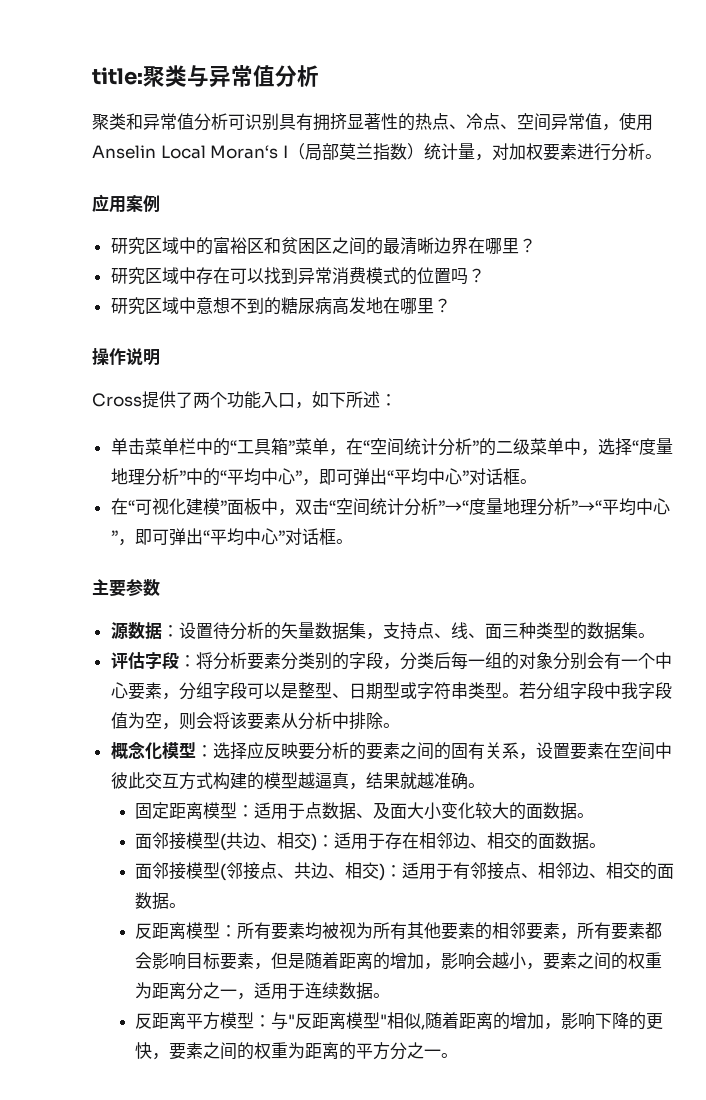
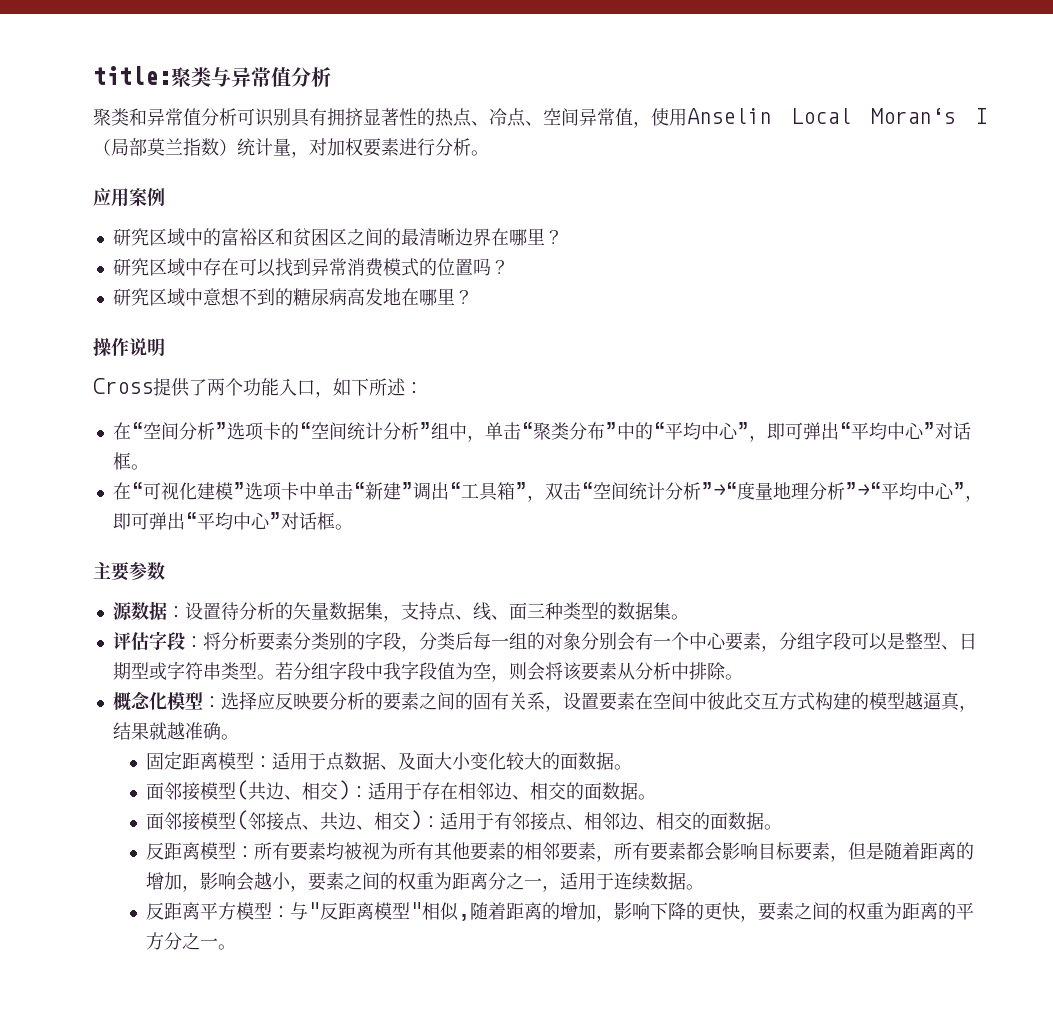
[110,438,673,456] [110,468,179,486] 单击菜单栏中的“工具箱”菜单，在“空间统计分析”的二级菜单中，选择“度量地理分析 -> [112,422,605,442] 在“空间分析”选项卡的“空间统计分析”组中，单击“聚类分布
[226,498,278,515] 面板中 -> [244,482,527,501] 选项卡中单击“新建”调出“工具箱”

